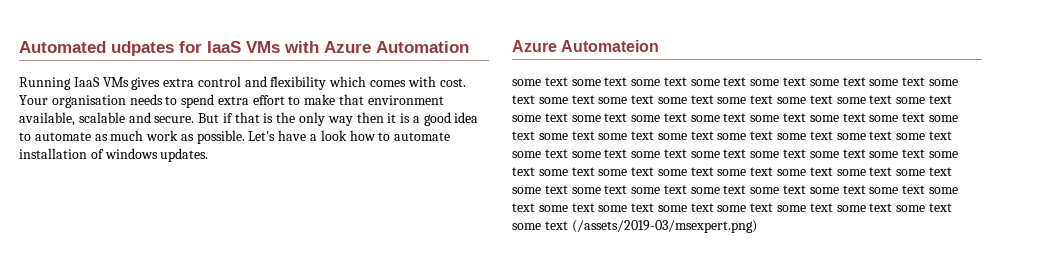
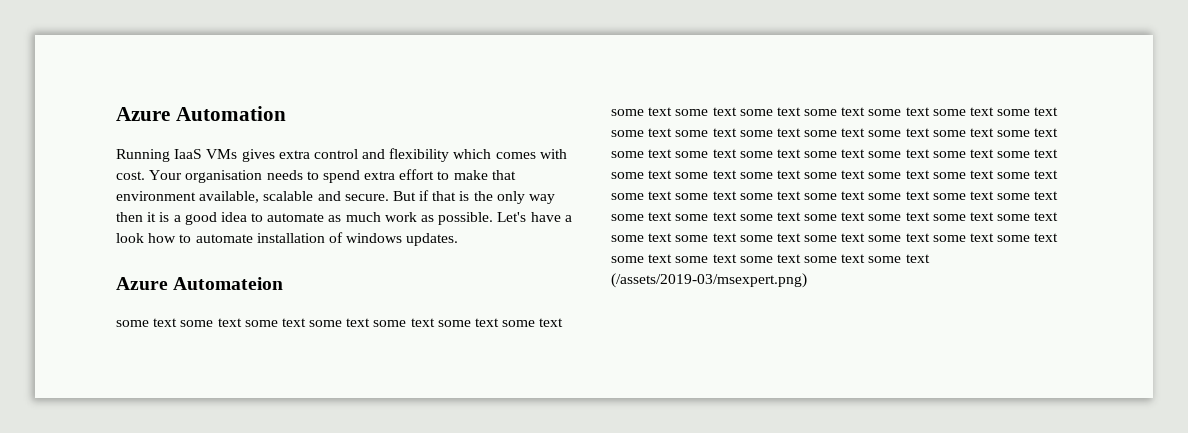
[19,41,319,56] Automated udpates for IaaS VMs with -> (116, 114) none

